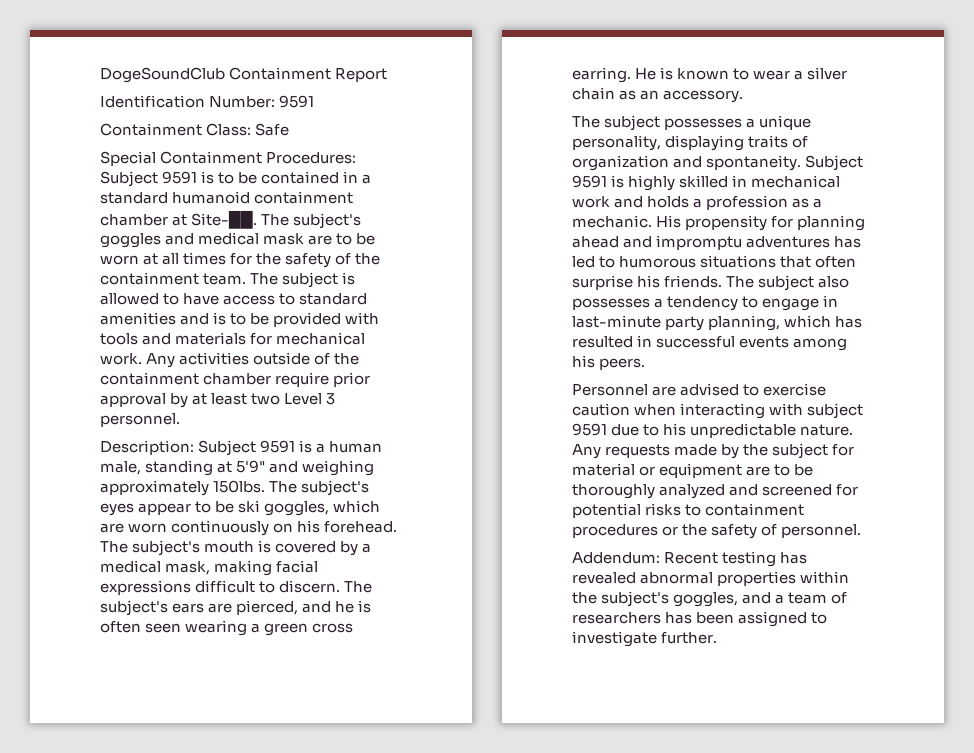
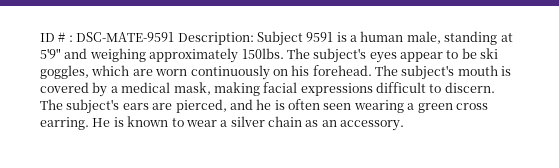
[100,67,388,83] [100,95,315,108] [100,123,290,136] [100,151,357,166] [100,171,372,187] [100,191,354,204] [100,210,362,229] [100,232,376,248] [100,252,381,268] [100,272,356,288] [100,293,368,305] [100,312,380,327] [100,332,366,345] [100,352,360,368] [100,372,371,387] [100,393,336,408] [100,413,180,427] DogeSoundClub Containment Report // Identification Number: 9591 // Containment Class: Safe // Special Containment Procedures: Subject 9591 is to be contained in a standard humanoid containment chamber at Site-██. The subject's goggles and medical mask are to be worn at all times for the safety of the containment team. The subject is allowed to have access to standard amenities and is to be provided with tools and materials for mechanical work. Any activities outside of the containment chamber require prior approval by at least two Level 3 personnel. // -> [40,32,175,42] ID # : DSC-MATE-9591
[572,115,812,131] [572,135,809,151] [572,155,864,171] [572,175,841,191] [572,195,823,210] [572,215,866,231] [572,235,862,250] [572,255,857,268] [572,275,850,291] [572,295,839,311] [572,315,863,331] [572,335,848,351] [572,355,646,370] [572,383,827,396] [572,403,864,419] [572,423,854,438] [572,443,855,459] [572,463,814,478] [572,484,859,499] [572,503,805,518] [572,524,862,539] [572,551,808,567] [572,571,850,586] [572,591,848,607] [572,611,828,627] [572,631,718,647] // The subject possesses a unique personality, displaying traits of organization and spontaneity. Subject 9591 is highly skilled in mechanical work and holds a profession as a mechanic. His propensity for planning ahead and impromptu adventures has led to humorous situations that often surprise his friends. The subject also possesses a tendency to engage in last-minute party planning, which has resulted in successful events among his peers. // Personnel are advised to exercise caution when interacting with subject 9591 due to his unpredictable nature. Any requests made by the subject for material or equipment are to be thoroughly analyzed and screened for potential risks to containment procedures or the safety of personnel. // Addendum: Recent testing has revealed abnormal properties within the subject's goggles, and a team of researchers has been assigned to investigate further. -> (405, 125) none

